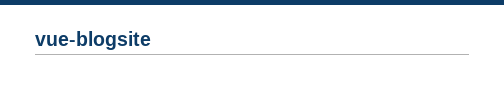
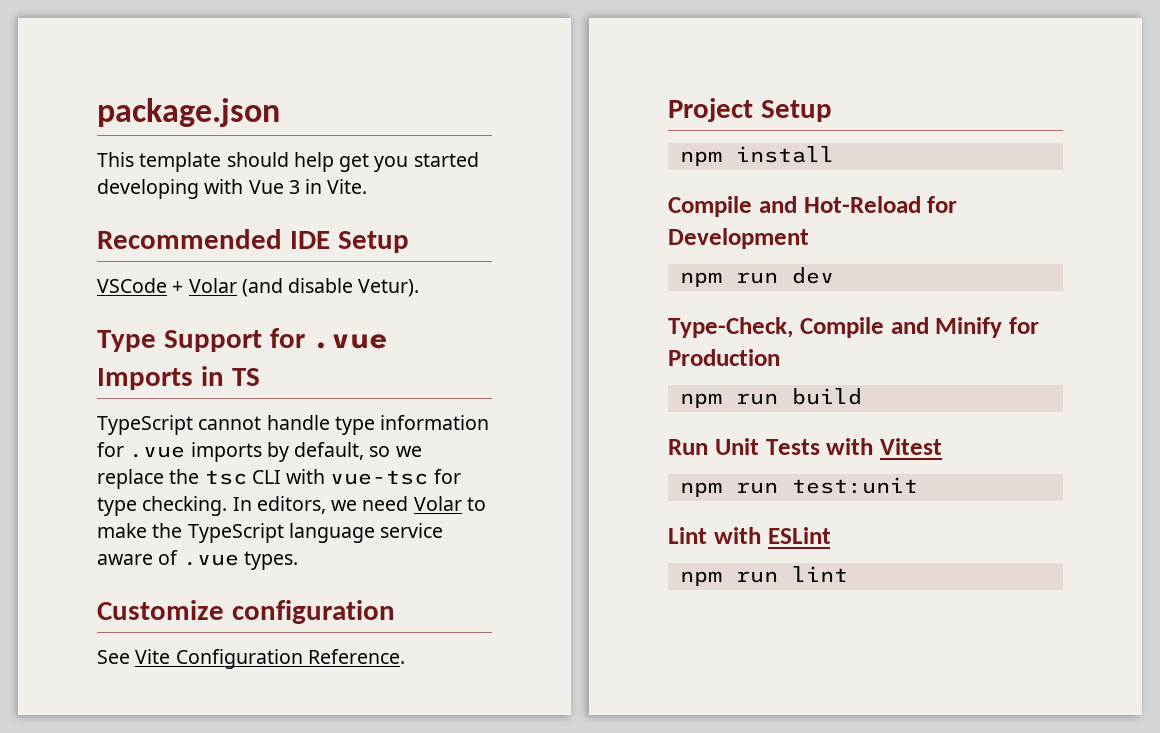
[35,31,151,50] vue-blogsite -> [97,98,280,127] [97,152,479,172] [97,179,368,199] [97,229,409,253] [97,278,420,297] [97,328,389,352] [97,366,260,390] [97,415,490,435] [97,442,422,462] [97,469,461,489] [97,496,486,516] [97,523,444,543] [97,550,298,570] [97,600,395,624] [97,649,405,669] [668,98,832,122] [679,146,834,166] [668,196,958,217] [668,228,809,249] [679,267,834,287] [668,317,1039,338] [668,349,780,366] [679,388,862,408] [668,438,942,455] [679,477,918,497] [668,527,831,544] [679,566,848,586] package.json // This template should help get you started developing with Vue 3 in Vite. // Recommended IDE Setup // VSCode + Volar (and disable Vetur). // Type Support for .vue Imports in TS // TypeScript cannot handle type information for .vue imports by default, so we replace the tsc CLI with vue-tsc for type checking. In editors, we need Volar to make the TypeScript language service aware of .vue types. // Customize configuration // See Vite Configuration Reference. // Project Setup // npm install // Compile and Hot-Reload for Development // npm run dev // Type-Check, Compile and Minify for Production // npm run build // Run Unit Tests with Vitest // npm run test:unit // Lint with ESLint // npm run lint

